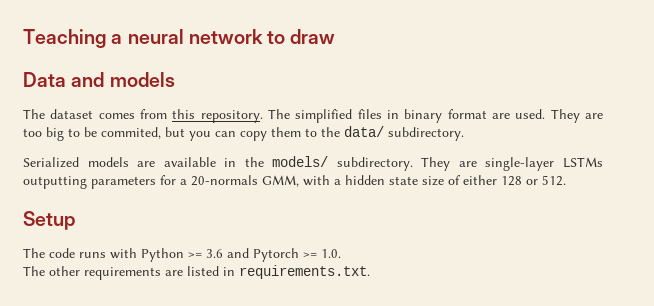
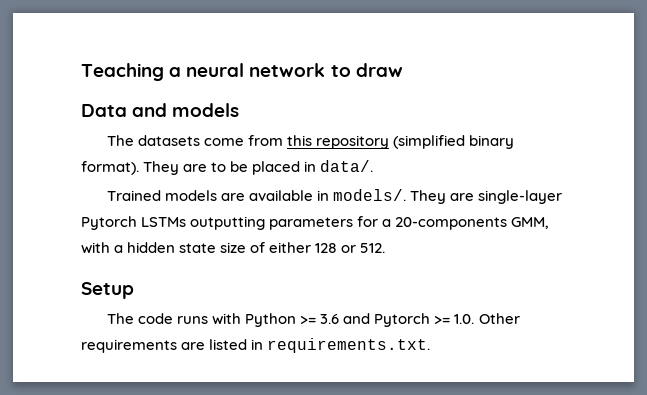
[50,109,603,123] [23,126,464,141] [23,157,79,168] dataset comes from this repository. The simplified files in binary format are used. They are too big to be commited, but you can copy them to the data/ subdirectory. // Serialized -> [138,135,515,149] [81,160,374,175] [106,190,161,201] datasets come from this repository (simplified binary format). They are to be placed in data/. // Trained
[244,156,413,171] the models/ subdirectory. -> [333,189,407,201] models/.
(555, 164) none -> [81,216,137,230] Pytorch
[191,175,258,186] 20-normals -> [395,217,508,230] 20-components
[23,266,80,276] // The other -> [478,313,520,324] Other

